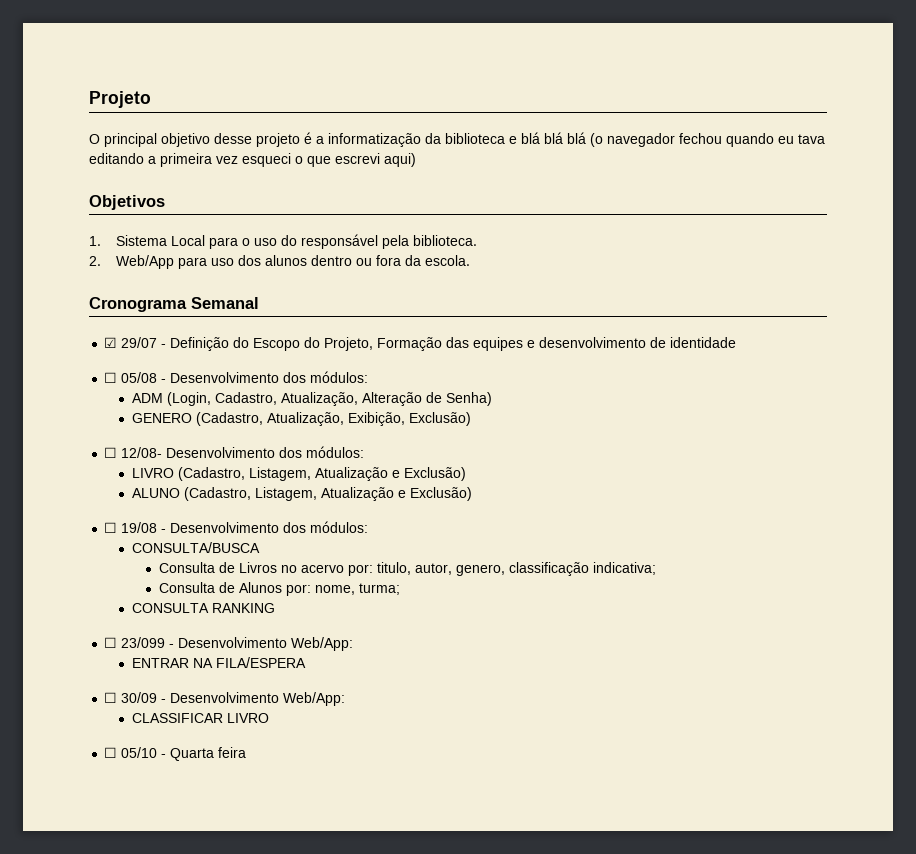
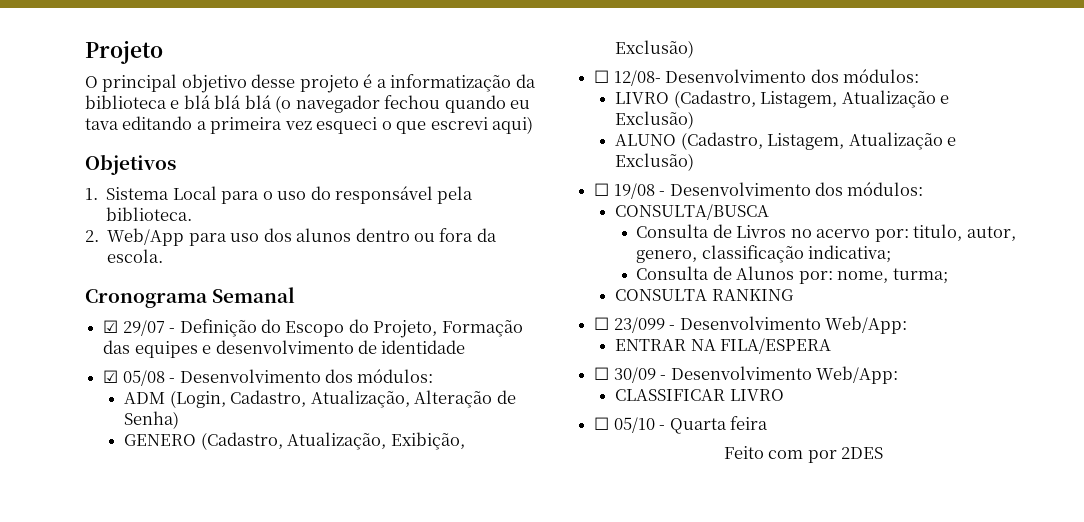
[104,372,118,383] ☐ -> [103,370,119,383] ☑
(247, 752) none -> [723,446,884,463] // Feito com por 2DES

